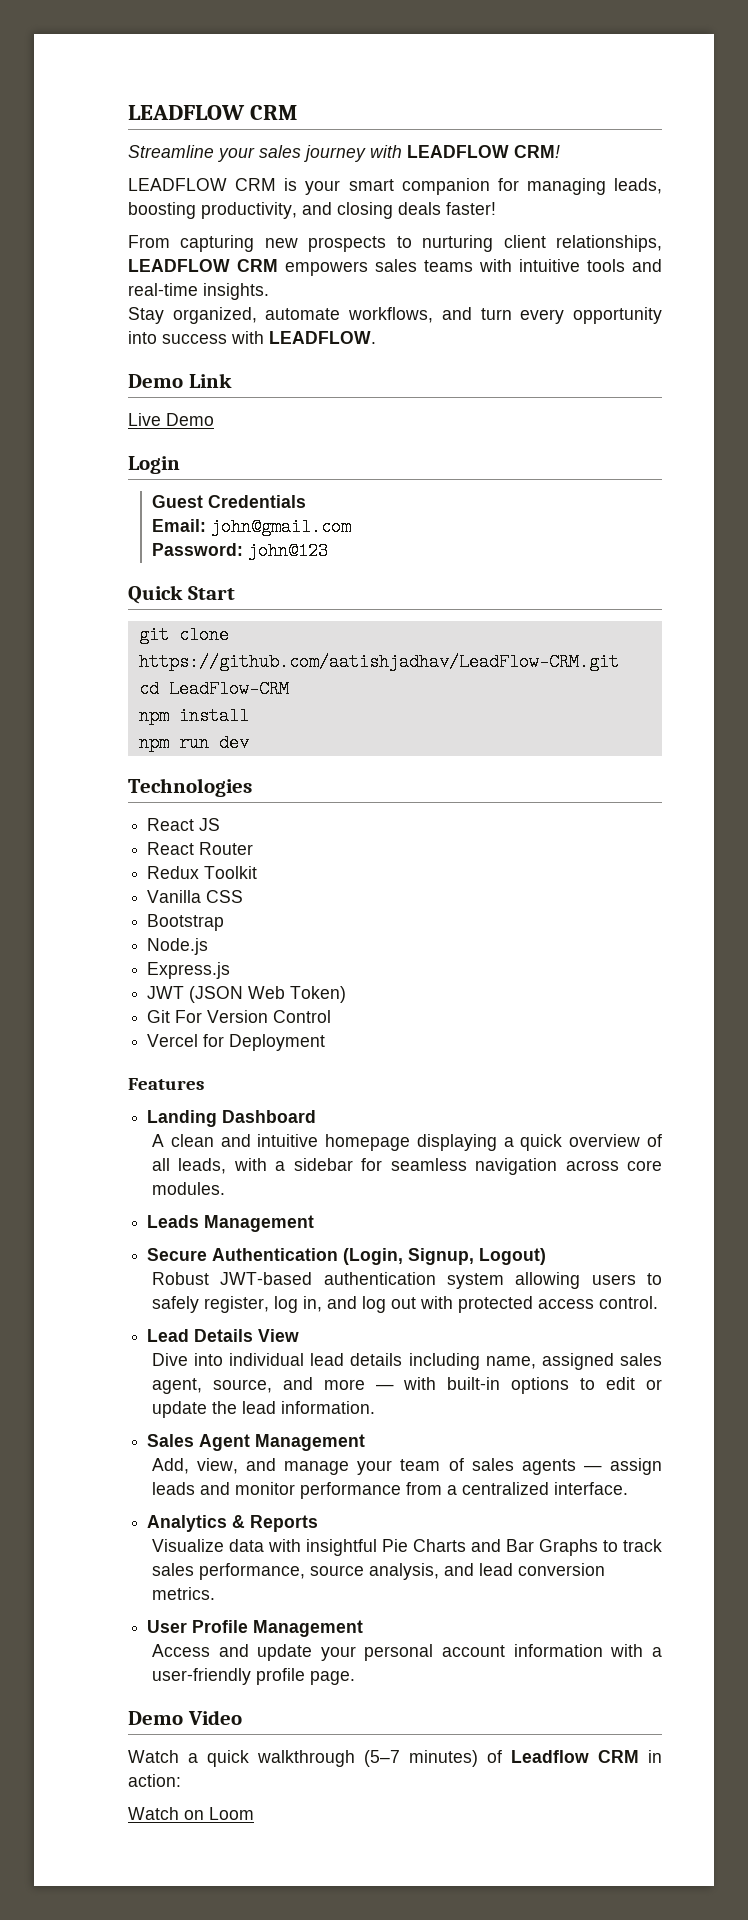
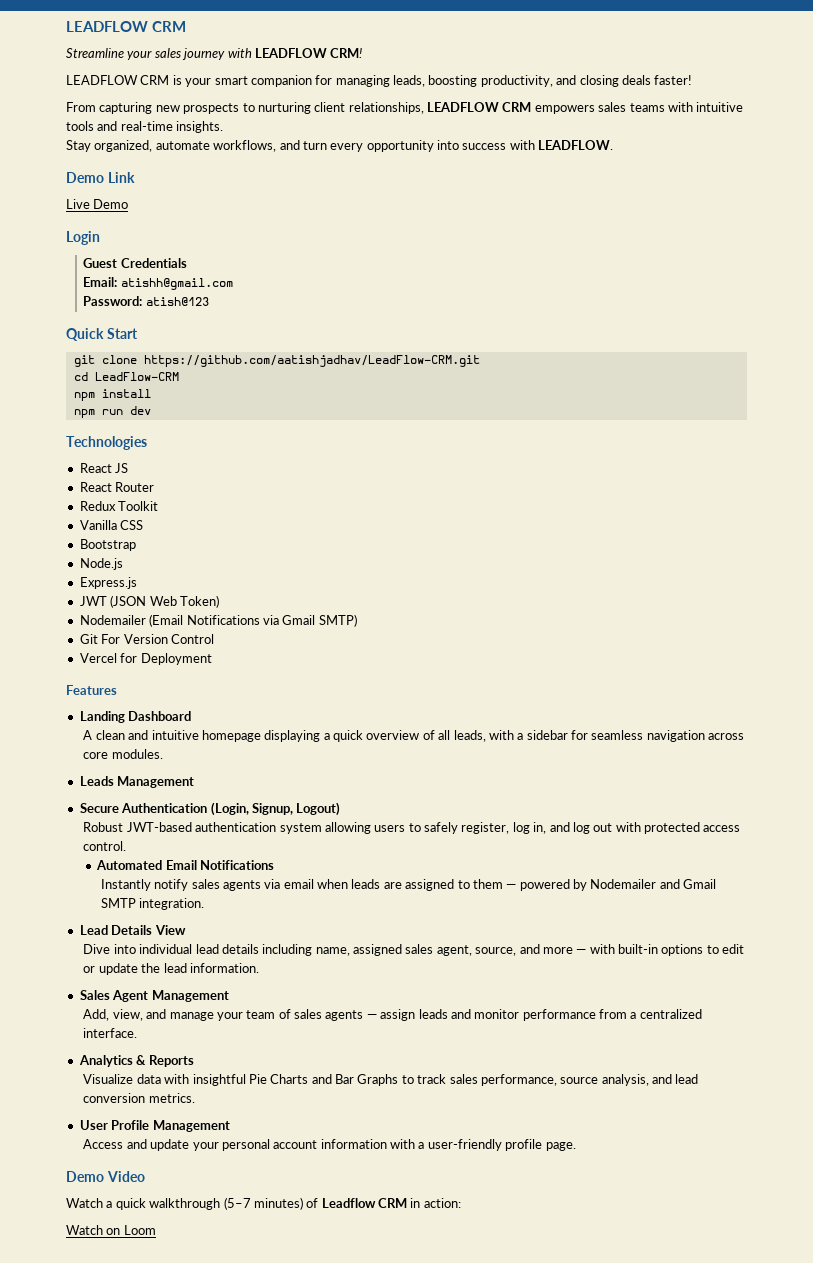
[210,518,351,536] john@gmail.com -> [120,278,233,290] atishh@gmail.com
[247,542,328,560] john@123 -> [145,297,209,306] atish@123
(347, 994) none -> [79,614,357,627] // Nodemailer (Email Notifications via Gmail SMTP)
(658, 1302) none -> [96,860,274,870] [100,879,717,891] [100,898,205,910] // Automated Email Notifications // Instantly notify sales agents via email when leads are assigned to them — powered by Nodemailer and Gmail SMTP integration.

